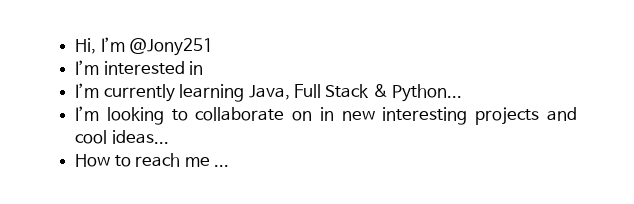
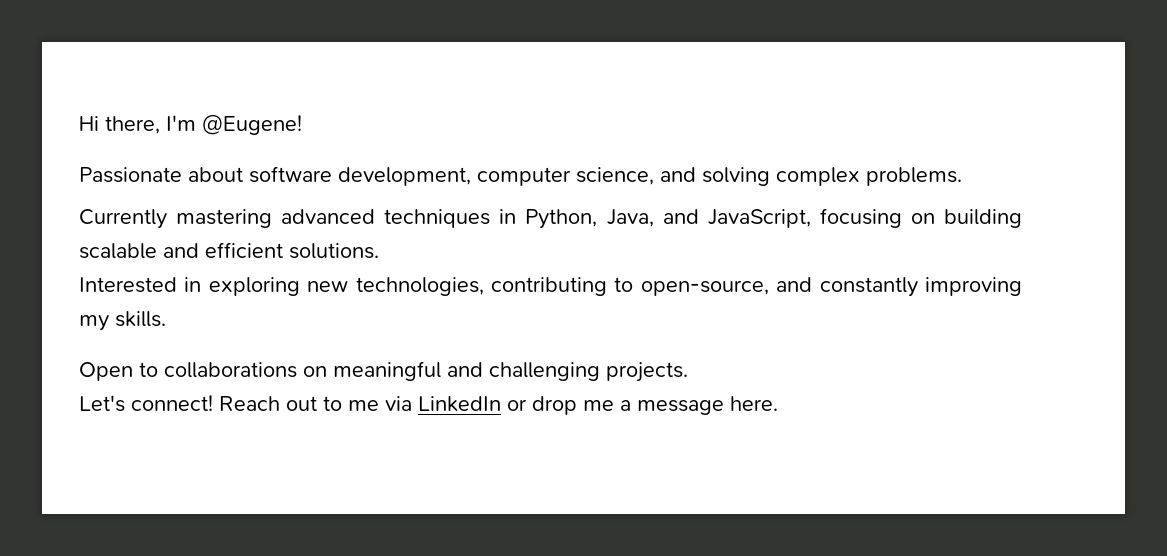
[75,37,214,56] [75,60,204,75] [75,83,463,102] [75,106,578,125] [75,130,169,144] [75,153,229,167] Hi, I’m @Jony251 // I’m interested in // I’m currently learning Java, Full Stack & Python... // I’m looking to collaborate on in new interesting projects and cool ideas... // How to reach me ... -> [79,115,302,135] [79,166,962,186] [79,208,1023,229] [79,242,379,259] [79,277,1022,297] [79,311,166,331] [79,361,688,382] [79,395,778,415] Hi there, I'm @Eugene! // Passionate about software development, computer science, and solving complex problems. // Currently mastering advanced techniques in Python, Java, and JavaScript, focusing on building scalable and efficient solutions. // Interested in exploring new technologies, contributing to open-source, and constantly improving my skills. // Open to collaborations on meaningful and challenging projects. // Let's connect! Reach out to me via LinkedIn or drop me a message here.

